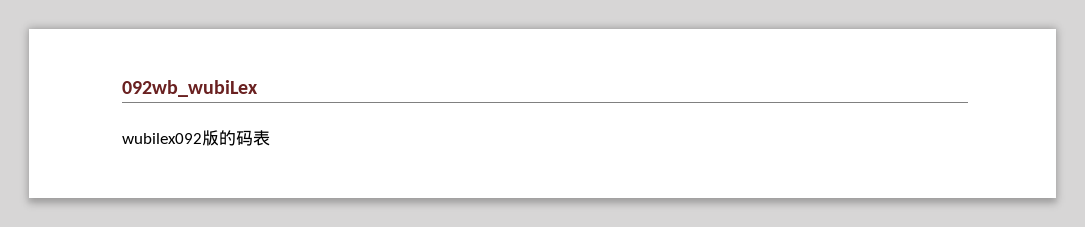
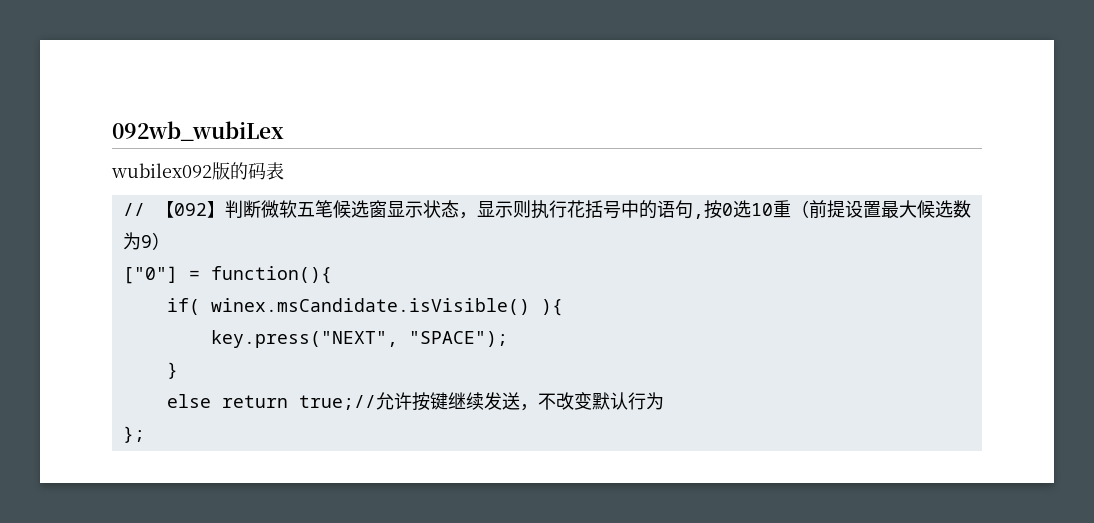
(270, 138) none -> [122,200,971,219] [122,232,170,250] [122,266,332,284] [166,298,563,316] [210,330,508,348] [166,362,178,379] [166,392,664,411] [122,426,145,443] // // 【092】判断微软五笔候选窗显示状态，显示则执行花括号中的语句,按0选10重（前提设置最大候选数为9） // ["0"] = function(){ // if( winex.msCandidate.isVisible() ){ // key.press("NEXT", "SPACE"); // } // else return true;//允许按键继续发送，不改变默认行为 // };

